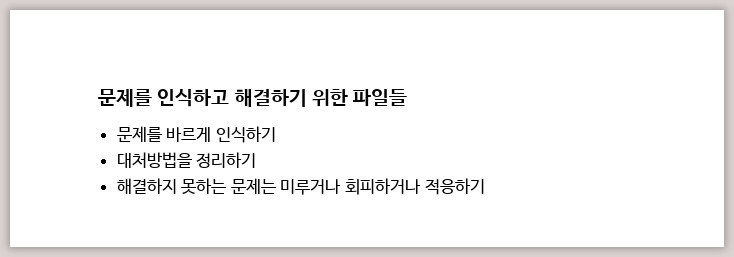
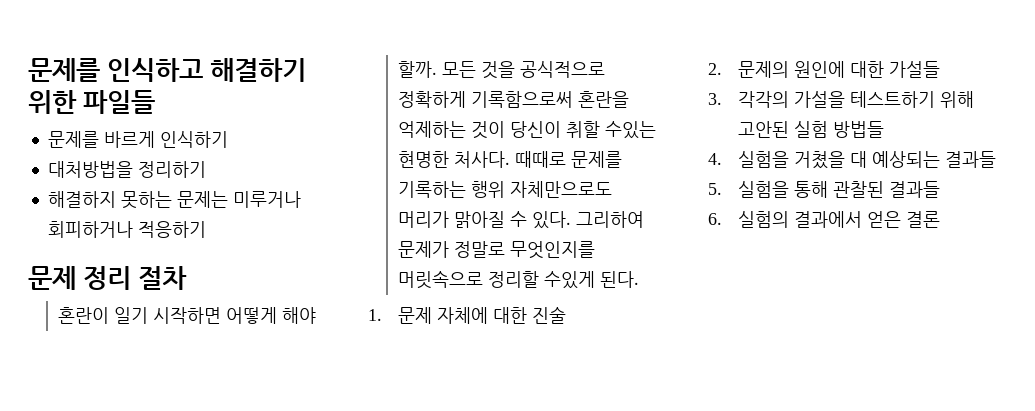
(485, 186) none -> [28,266,187,290] [58,307,317,324] [398,61,606,79] [398,91,630,108] [398,121,657,139] [398,151,623,168] [398,181,613,198] [398,211,645,229] [398,241,596,259] [398,270,640,289] [368,306,567,324] [708,61,941,78] [708,91,975,108] [738,121,885,138] [708,151,997,169] [708,181,941,198] [708,211,941,228] // 문제 정리 절차 // 혼란이 일기 시작하면 어떻게 해야 할까. 모든 것을 공식적으로 정확하게 기록함으로써 혼란을 억제하는 것이 당신이 취할 수있는 현명한 처사다. 때때로 문제를 기록하는 행위 자체만으로도 머리가 맑아질 수 있다. 그리하여 문제가 정말로 무엇인지를 머릿속으로 정리할 수있게 된다. // 1. 문제 자체에 대한 진술 // 2. 문제의 원인에 대한 가설들 // 3. 각각의 가설을 테스트하기 위해 고안된 실험 방법들 // 4. 실험을 거쳤을 대 예상되는 결과들 // 5. 실험을 통해 관찰된 결과들 // 6. 실험의 결과에서 얻은 결론

